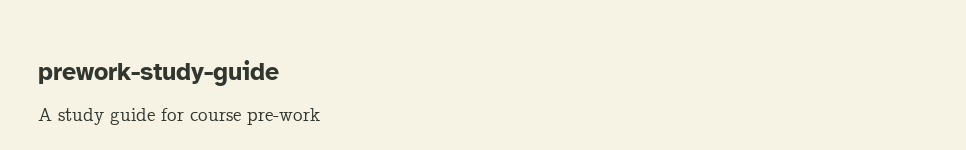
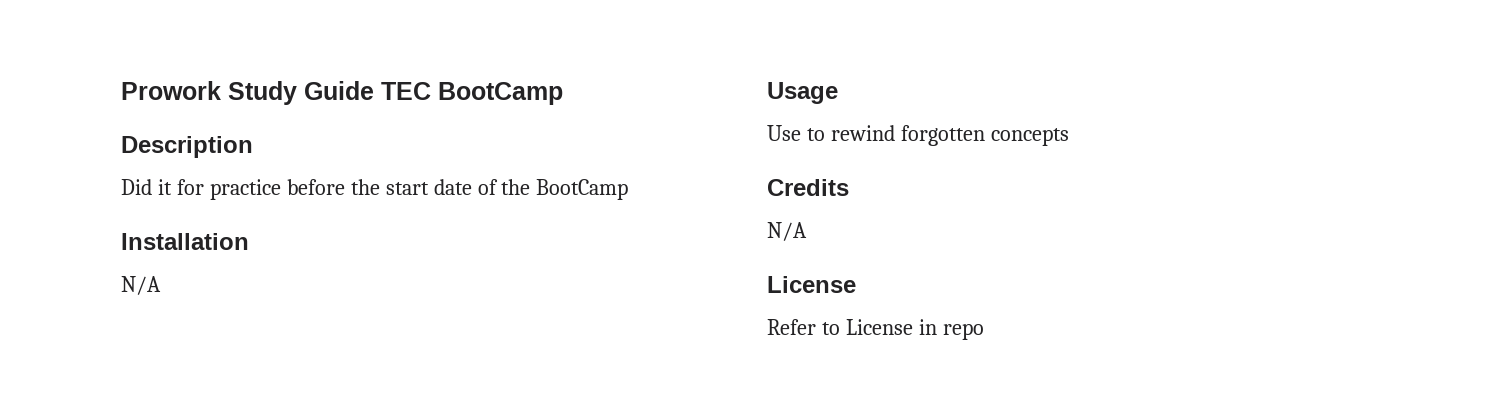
[38,60,279,86] [38,108,320,125] prework-study-guide // A study guide for course pre-work -> [121,81,563,105] [121,136,253,158] [121,179,629,200] [121,233,249,250] [121,276,161,295] [767,82,838,104] [767,125,1069,146] [767,179,849,196] [767,222,807,241] [767,276,856,293] [767,319,984,340] Prowork Study Guide TEC BootCamp // Description // Did it for practice before the start date of the BootCamp // Installation // N/A // Usage // Use to rewind forgotten concepts // Credits // N/A // License // Refer to License in repo

